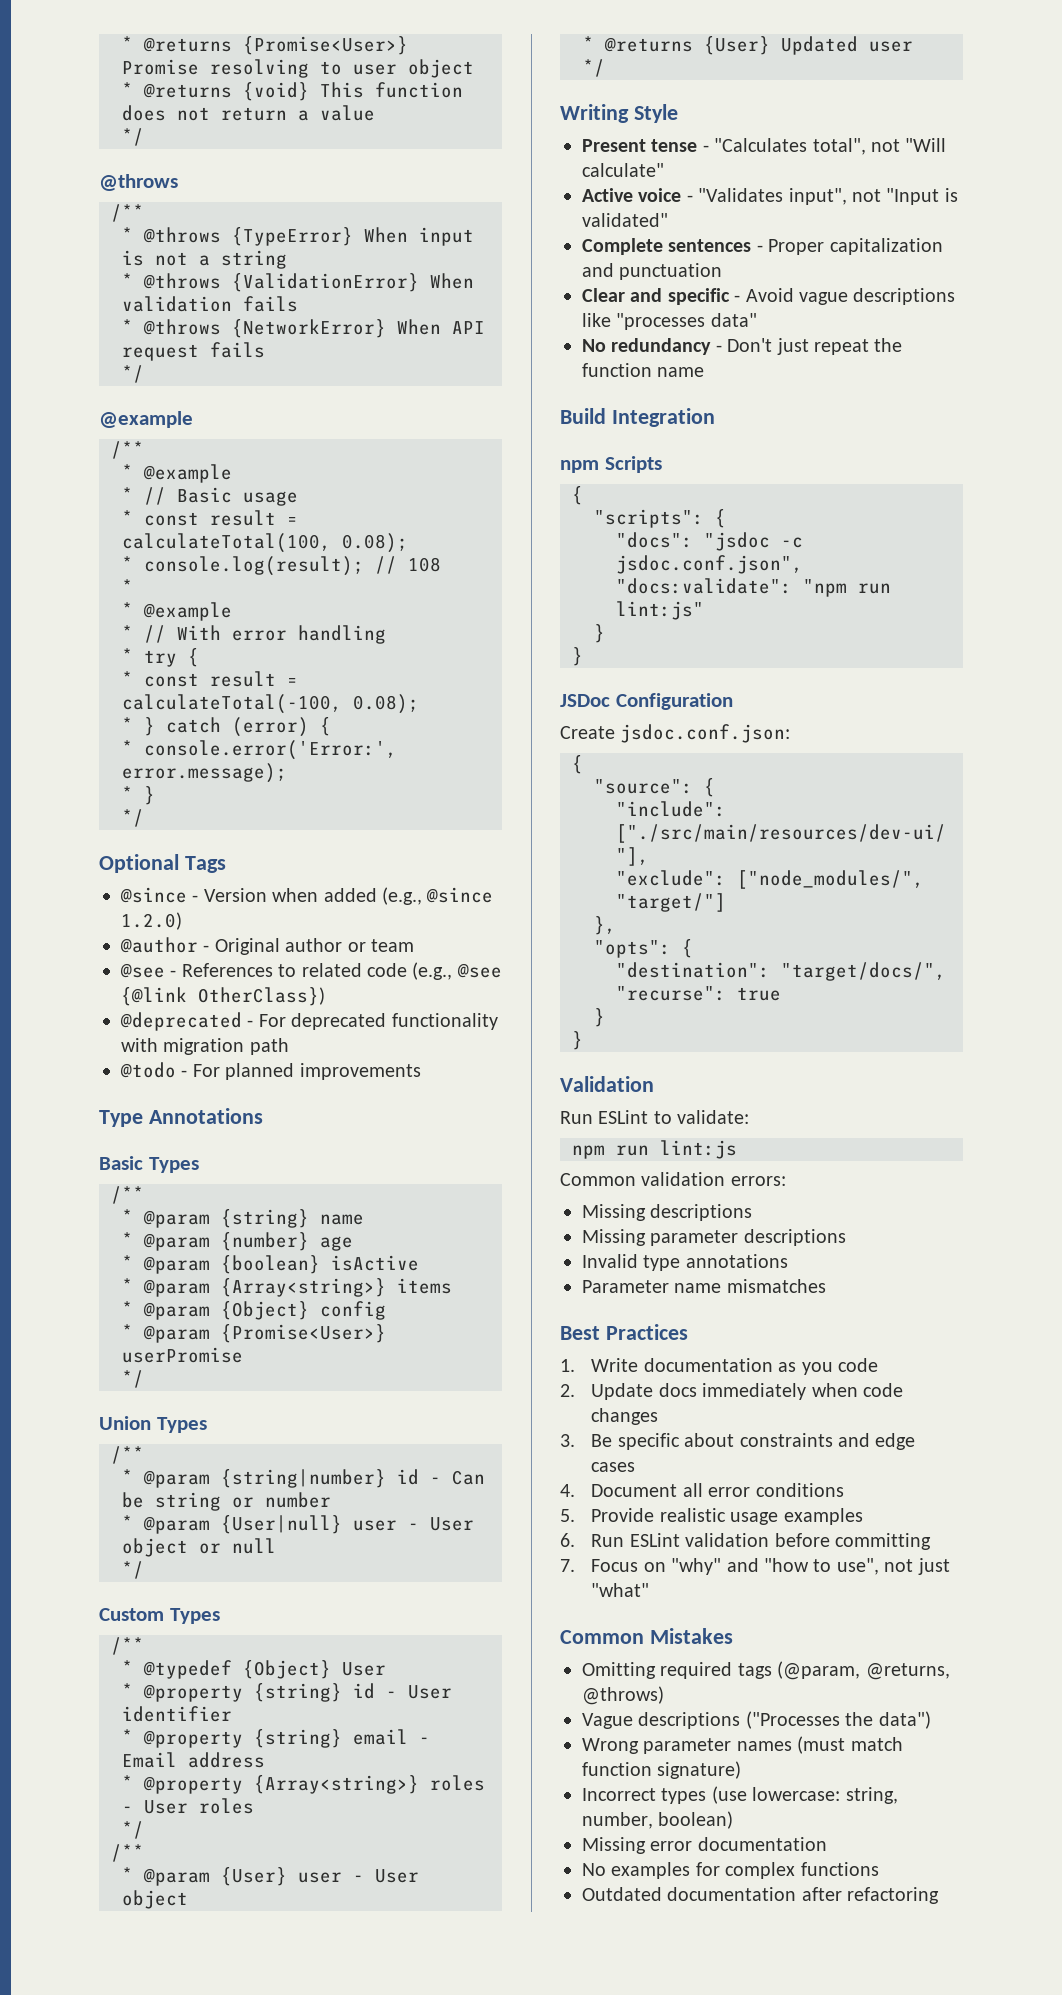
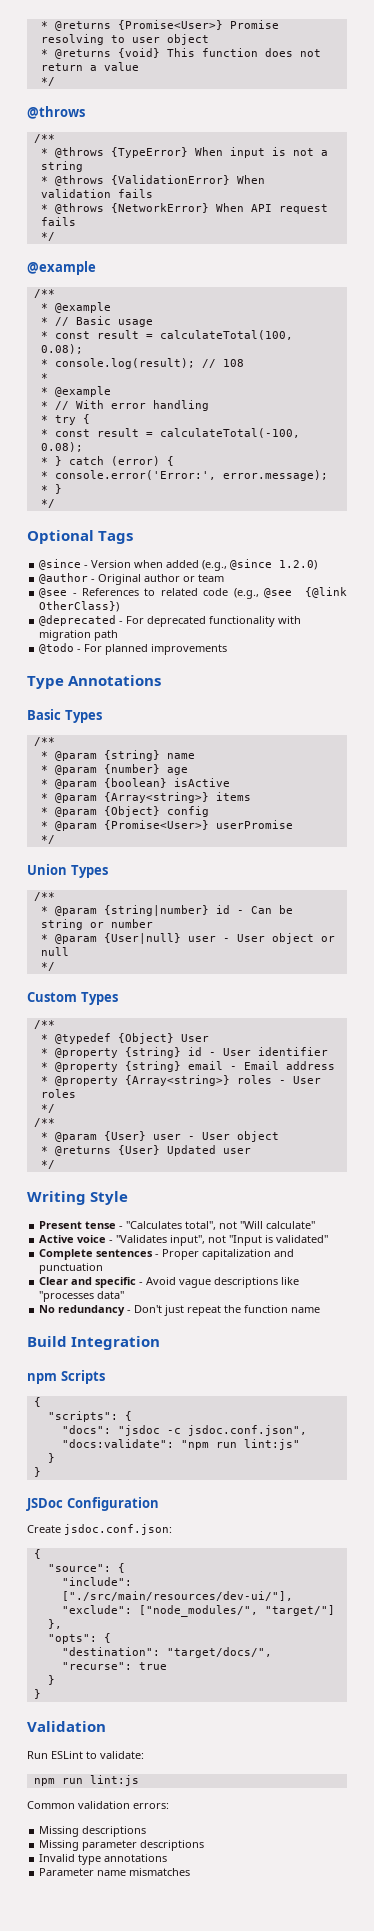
[560,1324,688,1340] [560,1358,879,1375] [560,1383,904,1400] [591,1408,659,1425] [560,1433,916,1450] [591,1462,636,1472] [560,1483,844,1497] [560,1508,863,1525] [560,1533,932,1550] [560,1558,950,1575] [591,1583,650,1597] [560,1628,733,1644] [582,1661,950,1680] [582,1686,664,1705] [582,1711,931,1729] [582,1736,903,1754] [582,1761,742,1779] [582,1786,898,1804] [582,1811,734,1829] [582,1837,827,1854] [582,1862,879,1879] [582,1887,940,1904] // Best Practices // 1. Write documentation as you code // 2. Update docs immediately when code changes // 3. Be specific about constraints and edge cases // 4. Document all error conditions // 5. Provide realistic usage examples // 6. Run ESLint validation before committing // 7. Focus on "why" and "how to use", not just "what" // Common Mistakes // Omitting required tags (@param, @returns, @throws) // Vague descriptions ("Processes the data") // Wrong parameter names (must match function signature) // Incorrect types (use lowercase: string, number, boolean) // Missing error documentation // No examples for complex functions // Outdated documentation after refactoring -> (191, 1872) none

